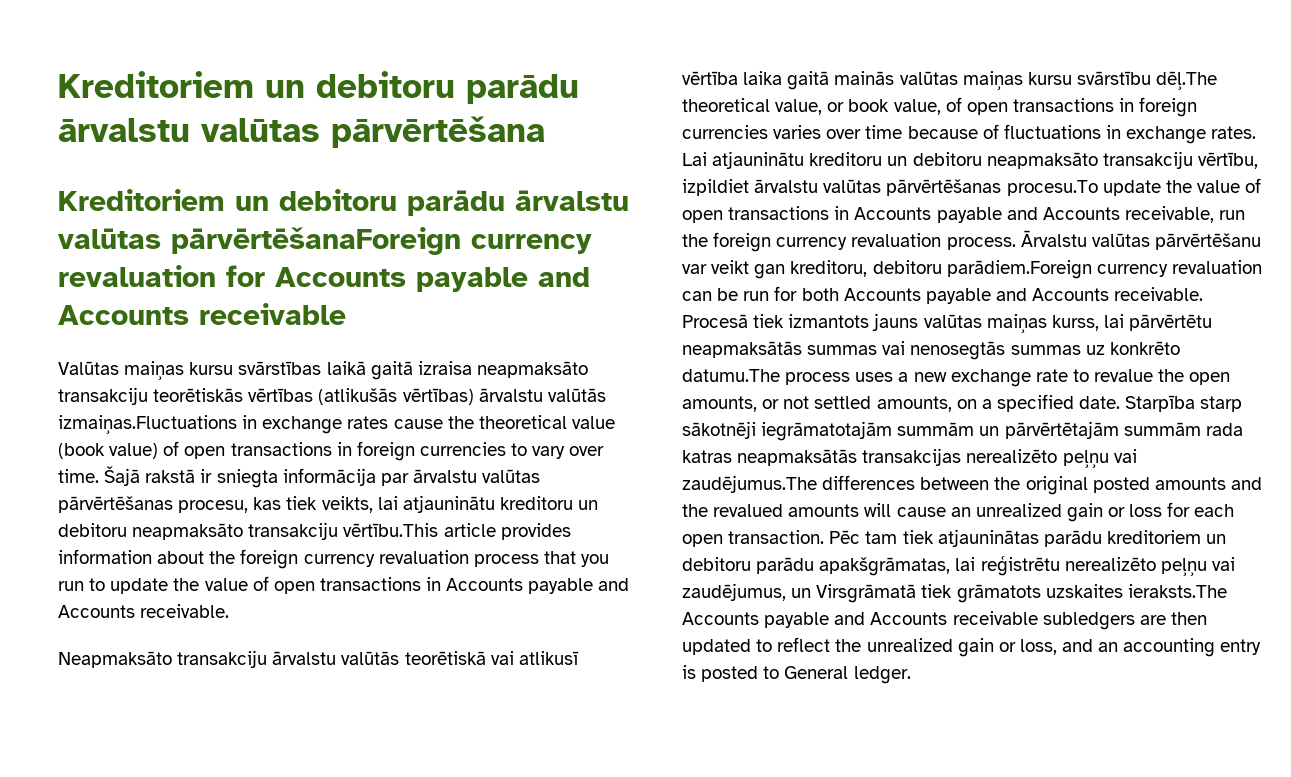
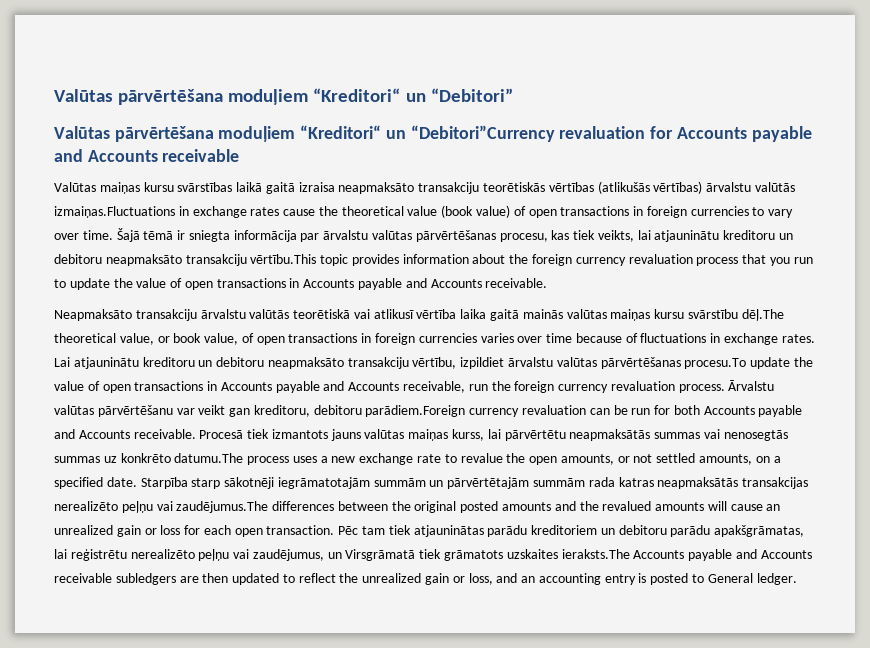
[58,71,579,104] [58,116,545,148] [58,189,629,216] [58,227,592,255] Kreditoriem un debitoru parādu ārvalstu valūtas pārvērtēšana // Kreditoriem un debitoru parādu ārvalstu valūtas pārvērtēšanaForeign currency -> [54,88,513,105] [54,125,555,142] Valūtas pārvērtēšana moduļiem “Kreditori“ un “Debitori” // Valūtas pārvērtēšana moduļiem “Kreditori“ un “Debitori”Currency
[145,469,196,483] rakstā -> [143,231,174,240] tēmā
[443,523,496,537] article -> [320,254,349,266] topic

